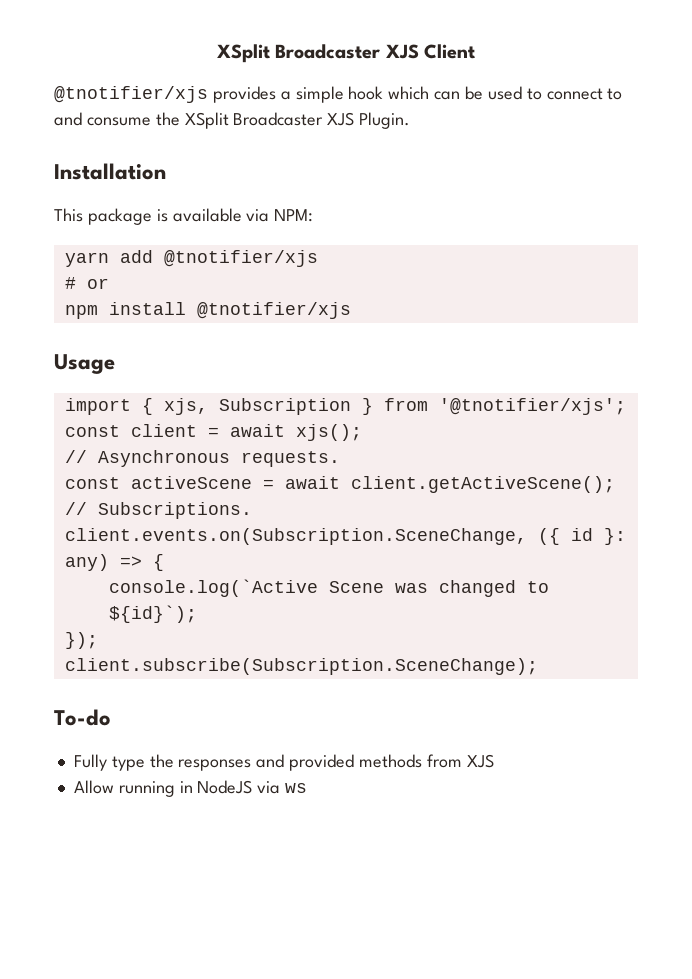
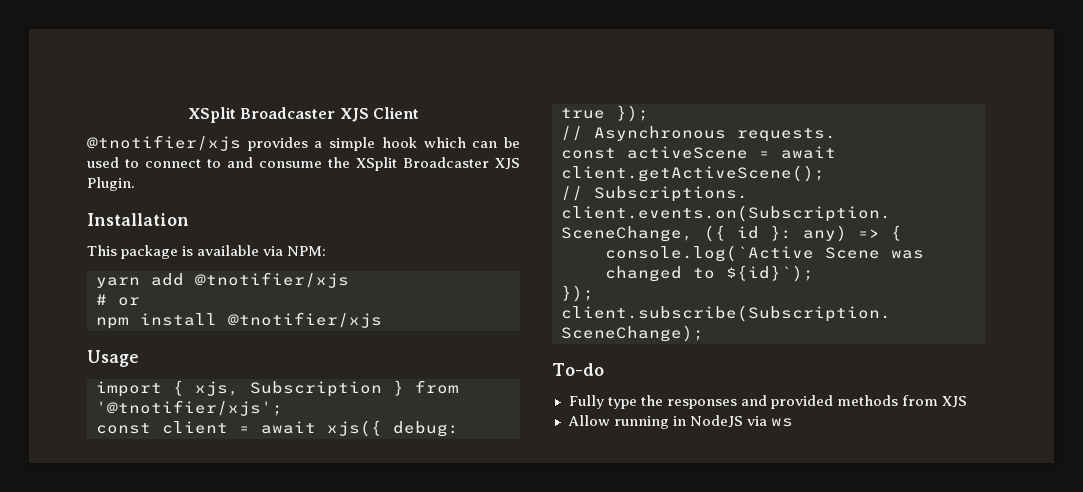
[295,424,362,441] xjs(); -> [327,420,459,437] [561,105,649,122] xjs({ debug: true });

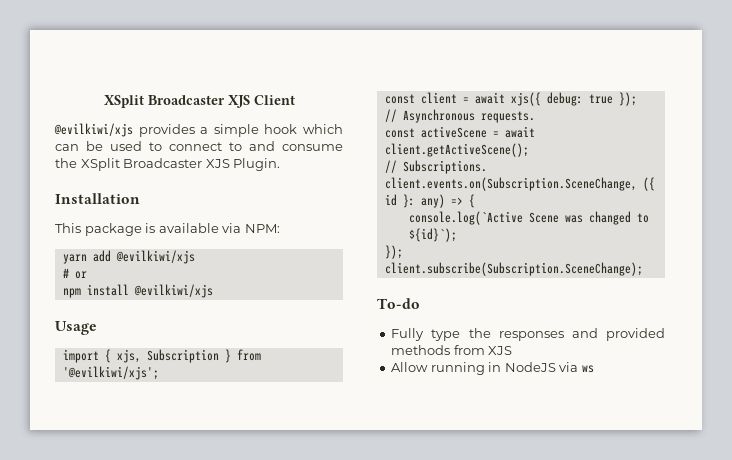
[87,135,241,151] @tnotifier/xjs -> [54,123,133,137] @evilkiwi/xjs
[195,272,349,288] @tnotifier/xjs -> [115,250,195,264] @evilkiwi/xjs
[228,312,382,328] @tnotifier/xjs -> [133,284,213,298] @evilkiwi/xjs
[96,400,283,416] '@tnotifier/xjs'; -> [62,366,159,380] '@evilkiwi/xjs';

